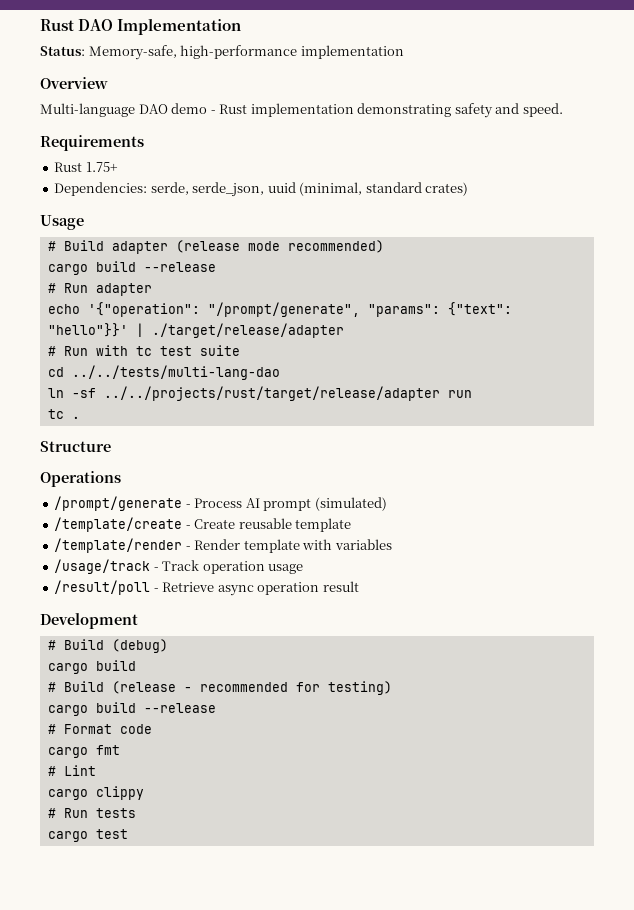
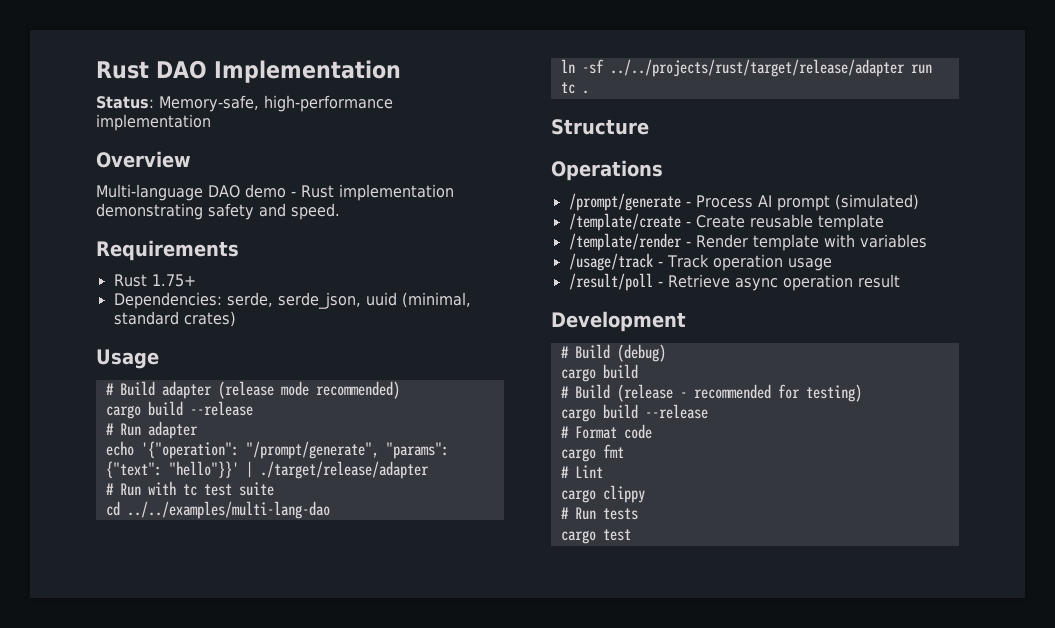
[71,365,280,380] ../../tests/multi-lang-dao -> [126,501,330,519] ../../examples/multi-lang-dao

